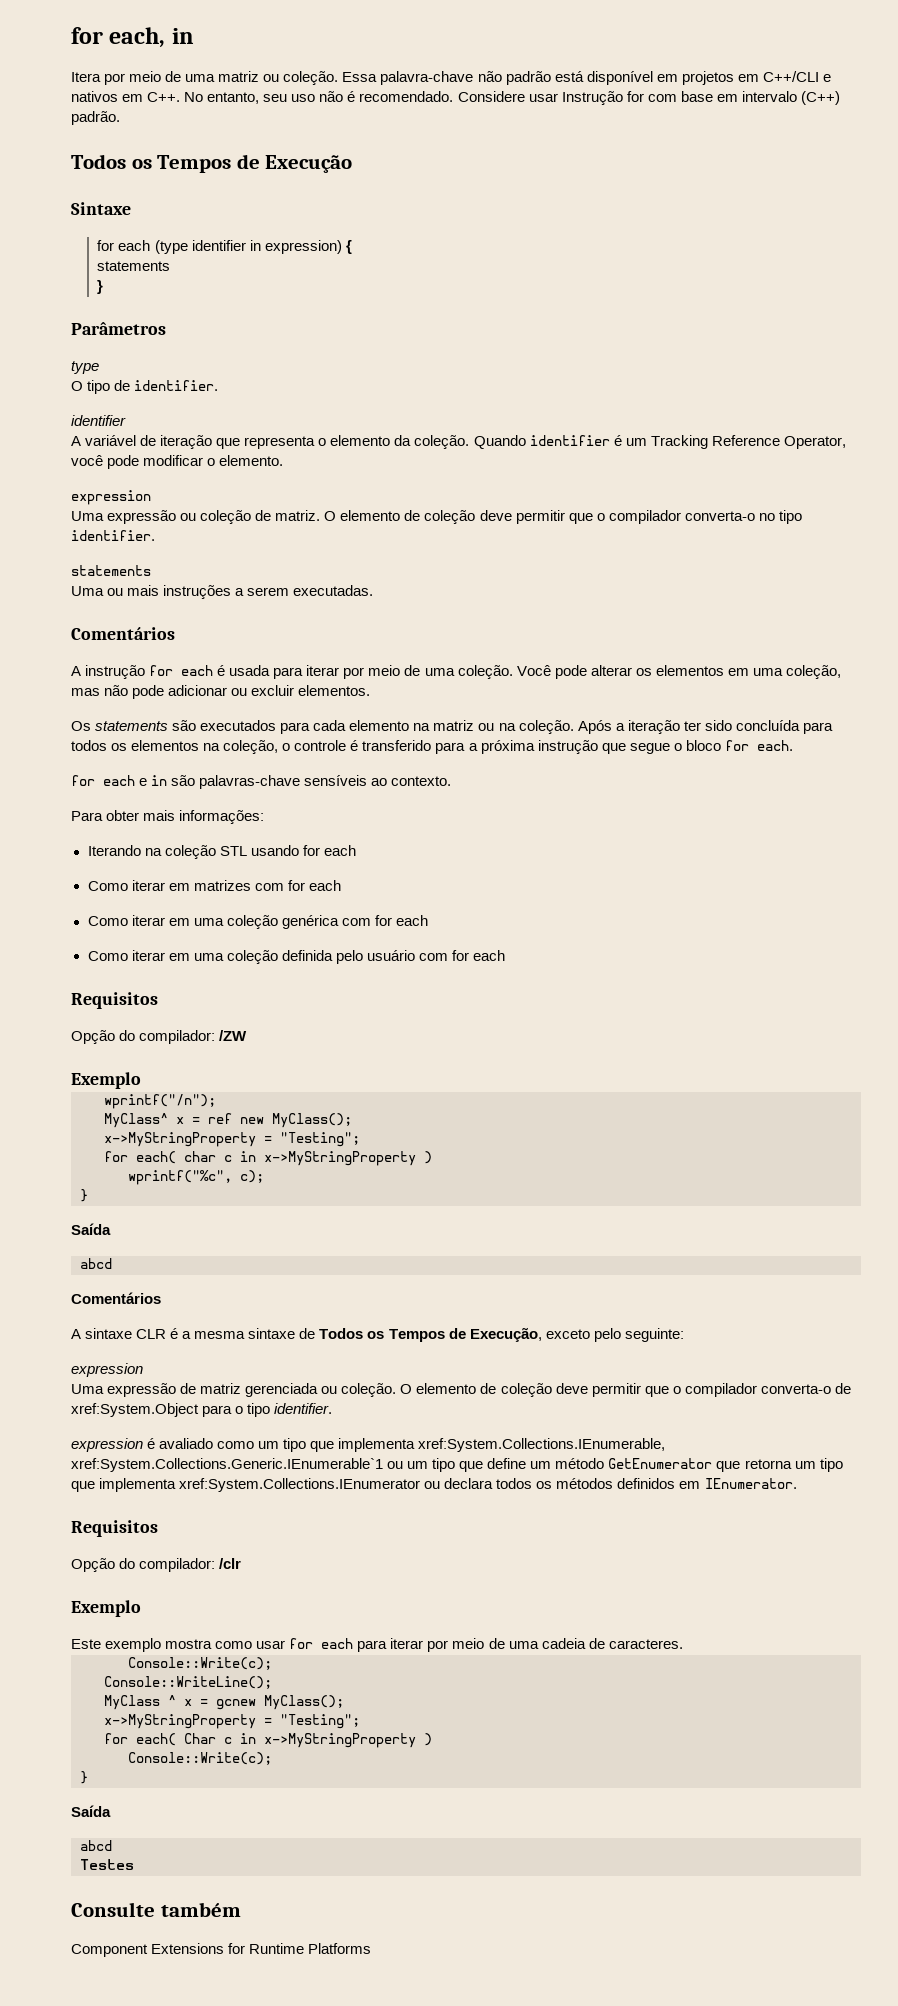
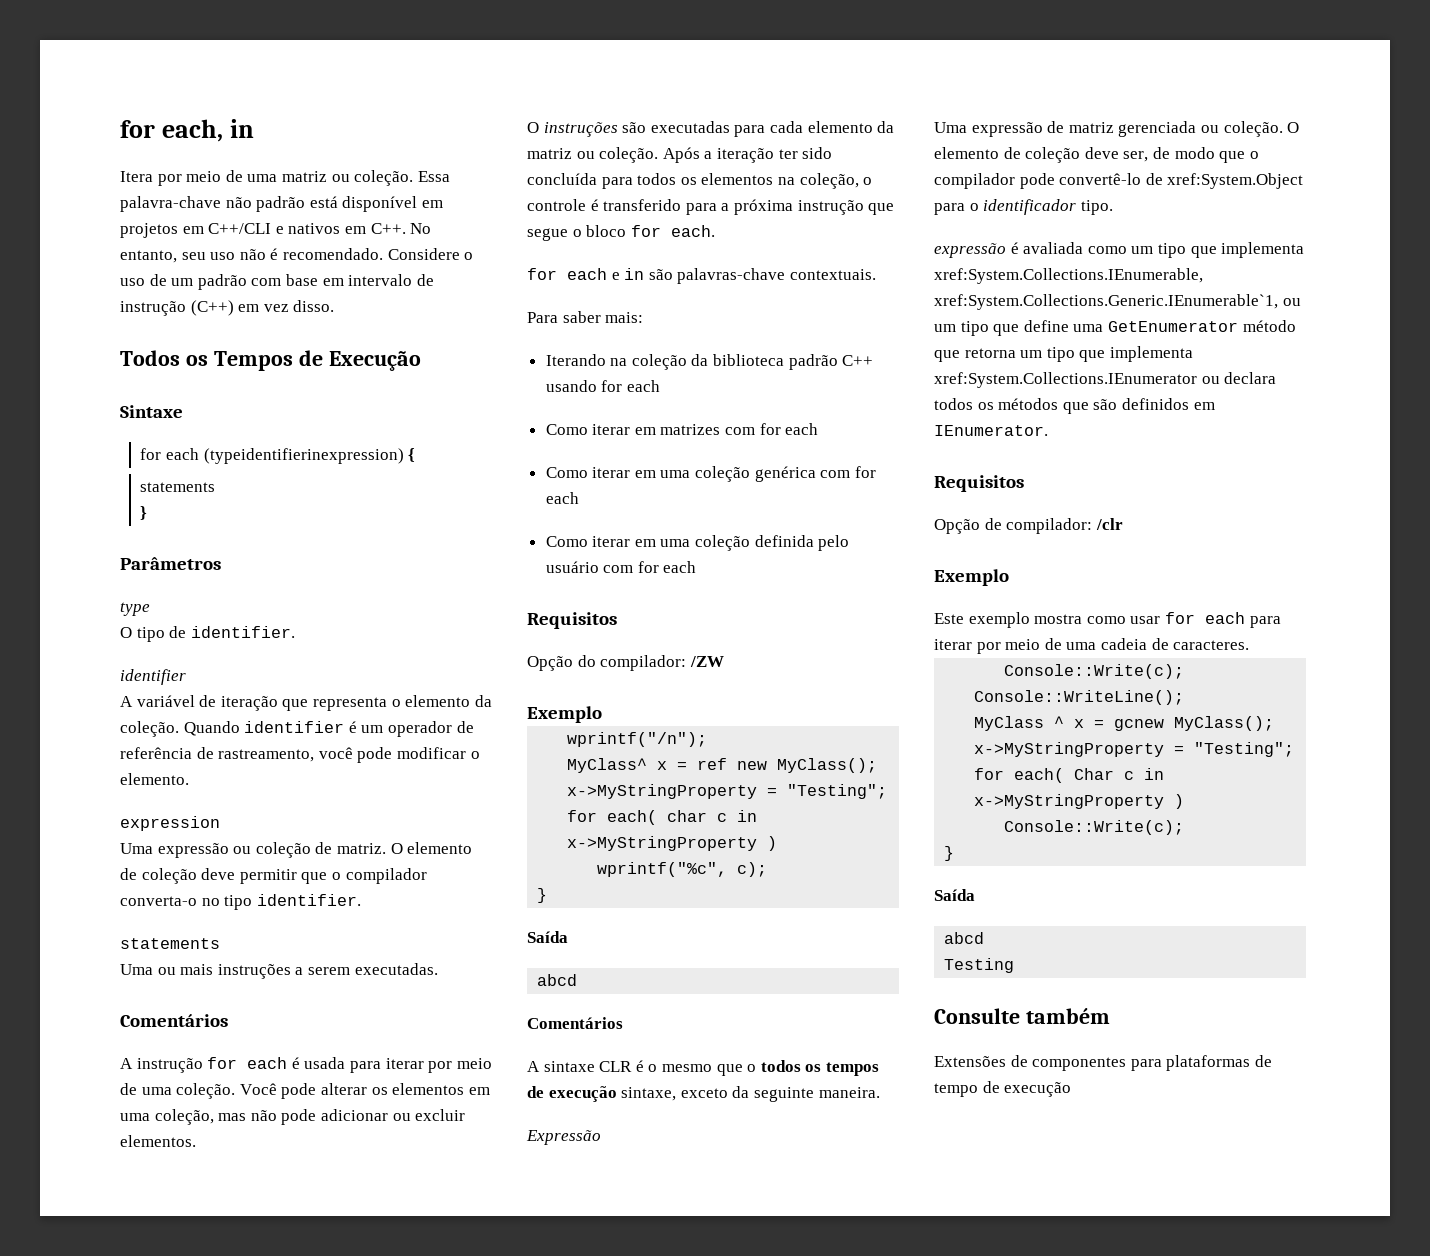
[528,91,840,105] [71,111,120,125] usar Instrução for com base em intervalo (C++) padrão. -> [464,252,474,260] [120,274,434,290] [120,300,335,316] o uso de um padrão com base em intervalo de instrução (C++) em vez disso.
[154,240,342,254] (type identifier in expression) -> [203,448,404,464] (typeidentifierinexpression)
[650,435,846,449] Tracking Reference Operator, -> [387,721,474,737] [120,747,315,762] operador de referência de rastreamento,
[71,720,277,731] Os statements são executados -> [527,121,730,137] O instruções são executadas
[413,720,516,731] na matriz ou na -> [877,121,895,133] [527,148,595,159] da matriz ou
[304,775,452,786] [71,810,265,824] sensíveis ao contexto. // Para obter mais informações: -> [789,269,876,280] [527,311,644,323] contextuais. // Para saber mais:
[219,846,247,856] STL -> [691,354,874,370] da biblioteca padrão C++
[182,1327,684,1342] [71,1363,143,1377] a mesma sintaxe de Todos os Tempos de Execução, exceto pelo seguinte: // expression -> [648,1060,879,1076] [527,1086,880,1102] [526,1130,601,1145] o mesmo que o todos os tempos de execução sintaxe, exceto da seguinte maneira. // Expressão
[591,1383,831,1397] permitir que o compilador converta-o -> [1123,147,1259,163] [934,173,1142,189] ser, de modo que o compilador pode convertê-lo
[247,1403,333,1417] [71,1438,214,1452] tipo identifier. // expression é avaliado -> [983,199,1113,215] [934,242,1084,258] identificador tipo. // expressão é avaliada
[71,1458,383,1472] xref:System.Collections.Generic.IEnumerable`1 -> [934,294,1278,310] xref:System.Collections.Generic.IEnumerable`1,
[530,1458,713,1469] um método GetEnumerator -> [1073,320,1296,332] uma GetEnumerator método
(614, 1483) none -> [1062,399,1118,414] que são
[119,1558,136,1569] do -> [984,518,1002,530] de
[80,1859,134,1870] Testes -> [944,958,1015,973] Testing
[71,1943,372,1957] Component Extensions for Runtime Platforms -> [934,1055,1272,1071] [934,1081,1072,1097] Extensões de componentes para plataformas de tempo de execução

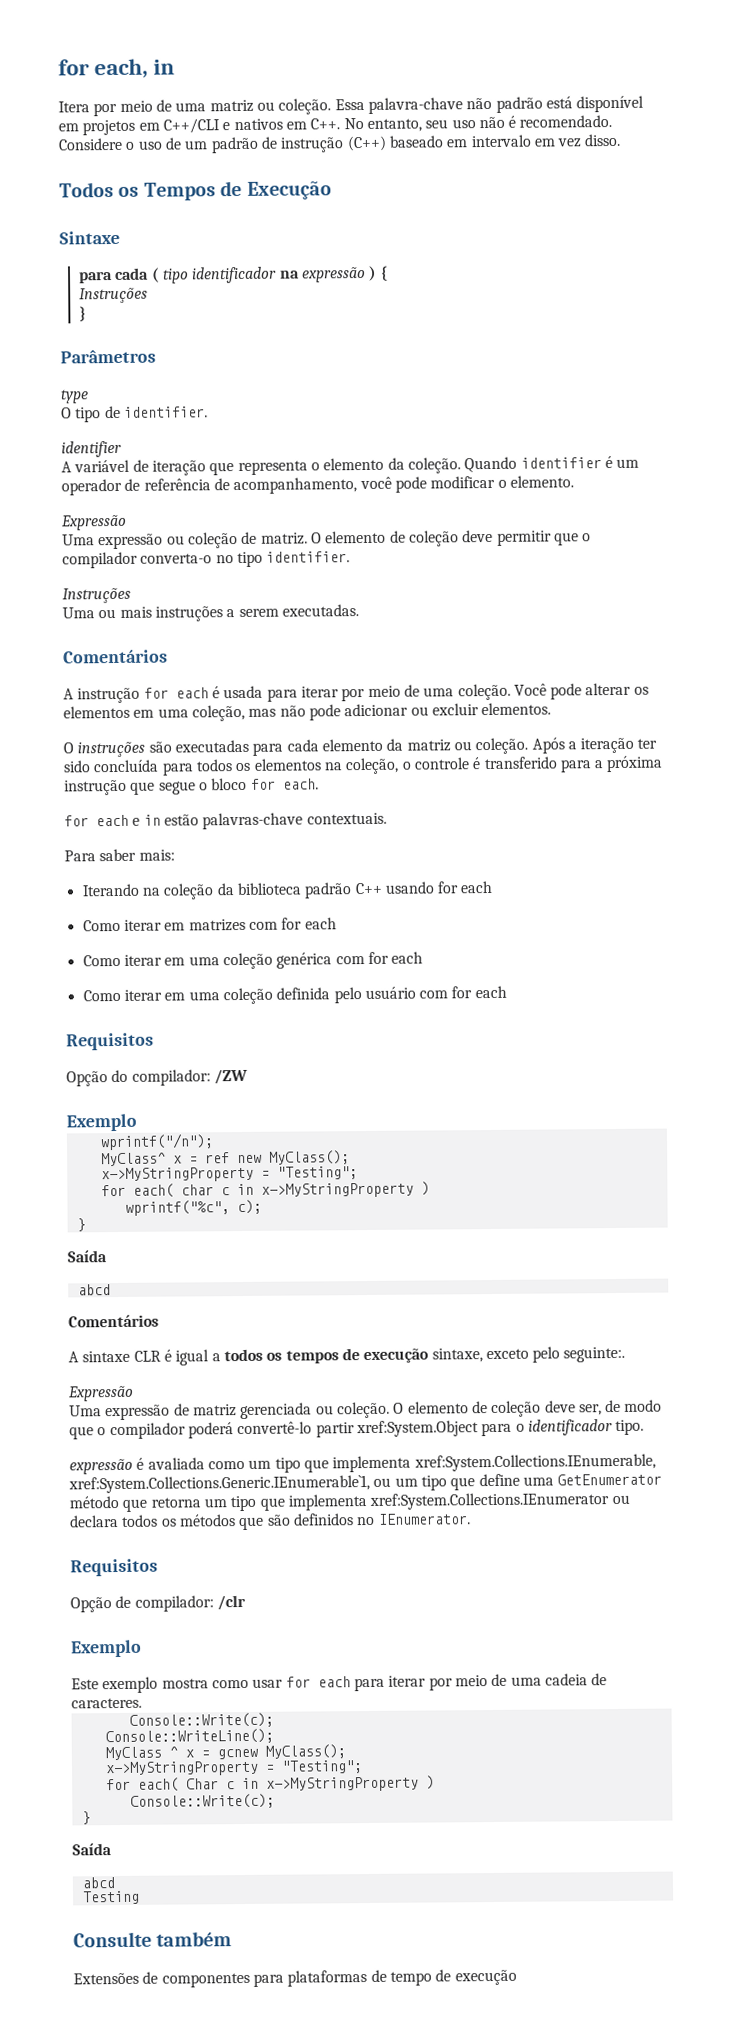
[251,274,434,286] [120,300,234,316] com base em intervalo de instrução (C++) -> [260,134,532,153] de instrução (C++) baseado em intervalo
[140,448,404,464] for each (typeidentifierinexpression) -> [78,265,378,284] para cada ( tipo identificador na expressão )
[140,482,216,492] statements -> [79,287,149,304] Instruções
[218,749,315,762] rastreamento, -> [233,477,358,495] acompanhamento,
[120,816,220,831] expression -> [60,514,127,531] Expressão
[120,938,220,949] statements -> [62,587,131,604] Instruções
[648,269,673,280] são -> [163,814,199,826] estão
[648,1064,757,1076] o mesmo que o -> [175,1349,221,1366] igual a
[732,1086,880,1102] da seguinte maneira. -> [532,1346,626,1363] pelo seguinte:.
[1019,173,1163,189] pode convertê-lo de -> [187,1421,355,1439] poderá convertê-lo partir
[1193,402,1215,410] em -> [357,1516,376,1526] no

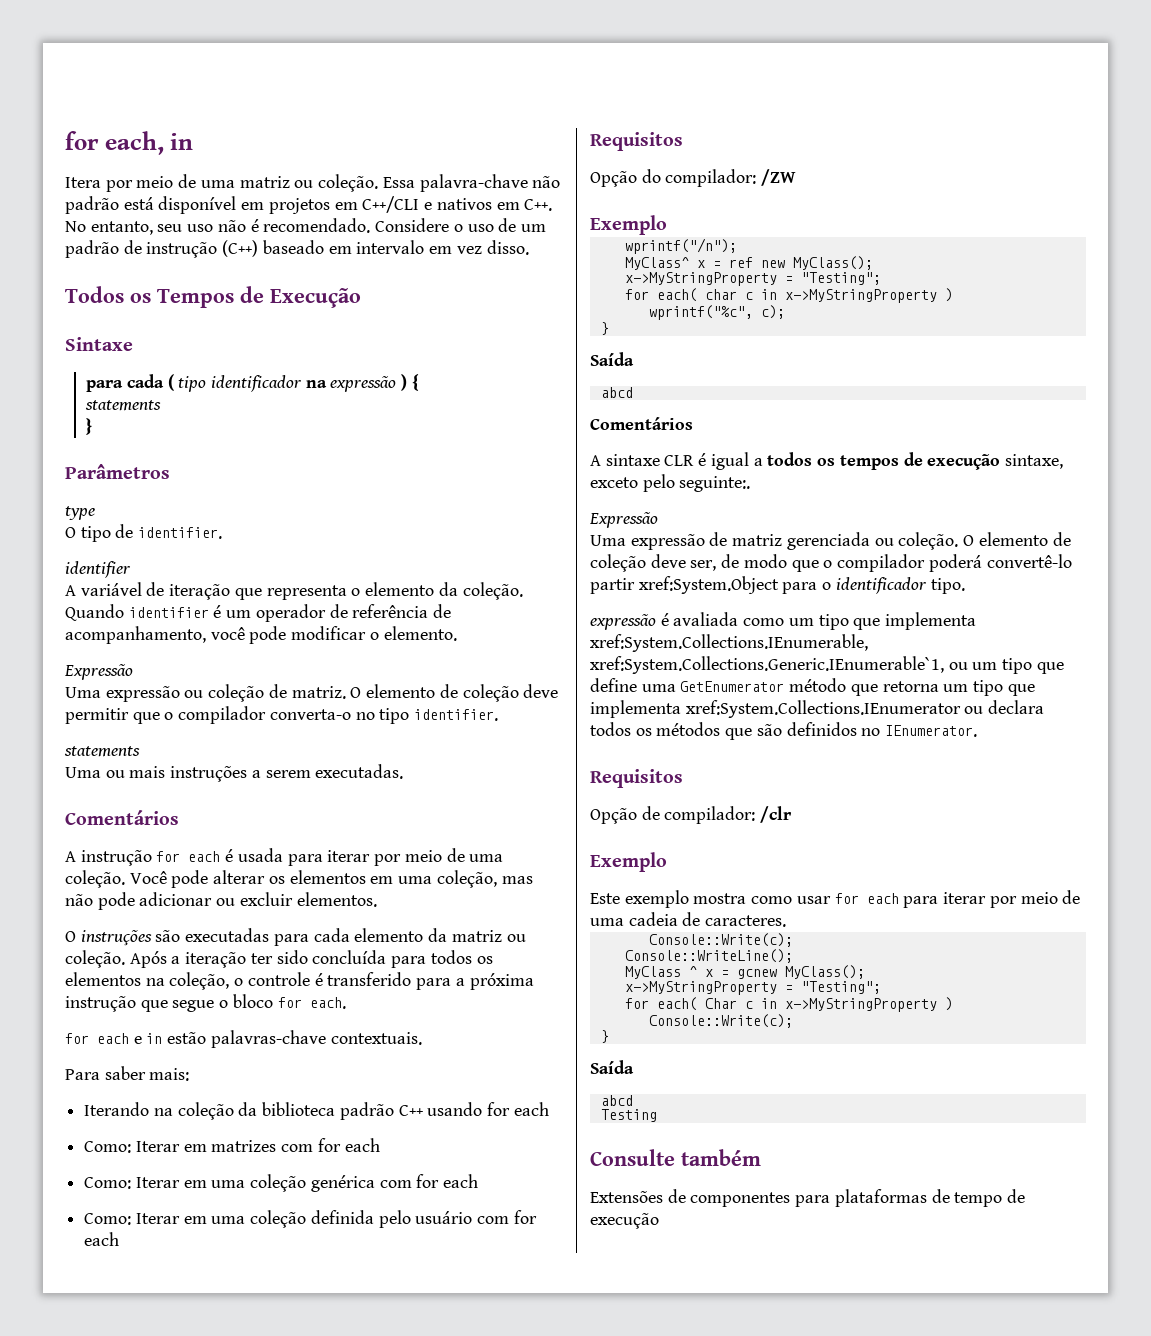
[79,287,149,304] Instruções -> [85,400,162,411] statements
[62,587,131,604] Instruções -> [64,746,140,757] statements
[82,919,162,932] Como iterar -> [84,1141,180,1153] Como: Iterar
[82,954,162,967] Como iterar -> [84,1177,180,1189] Como: Iterar
[82,989,162,1002] Como iterar -> [84,1213,180,1225] Como: Iterar

